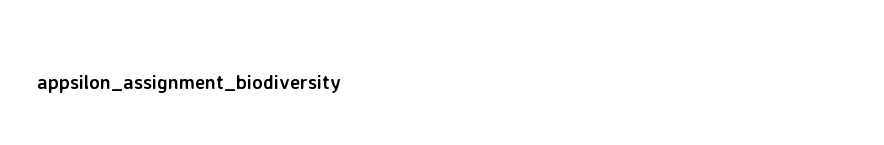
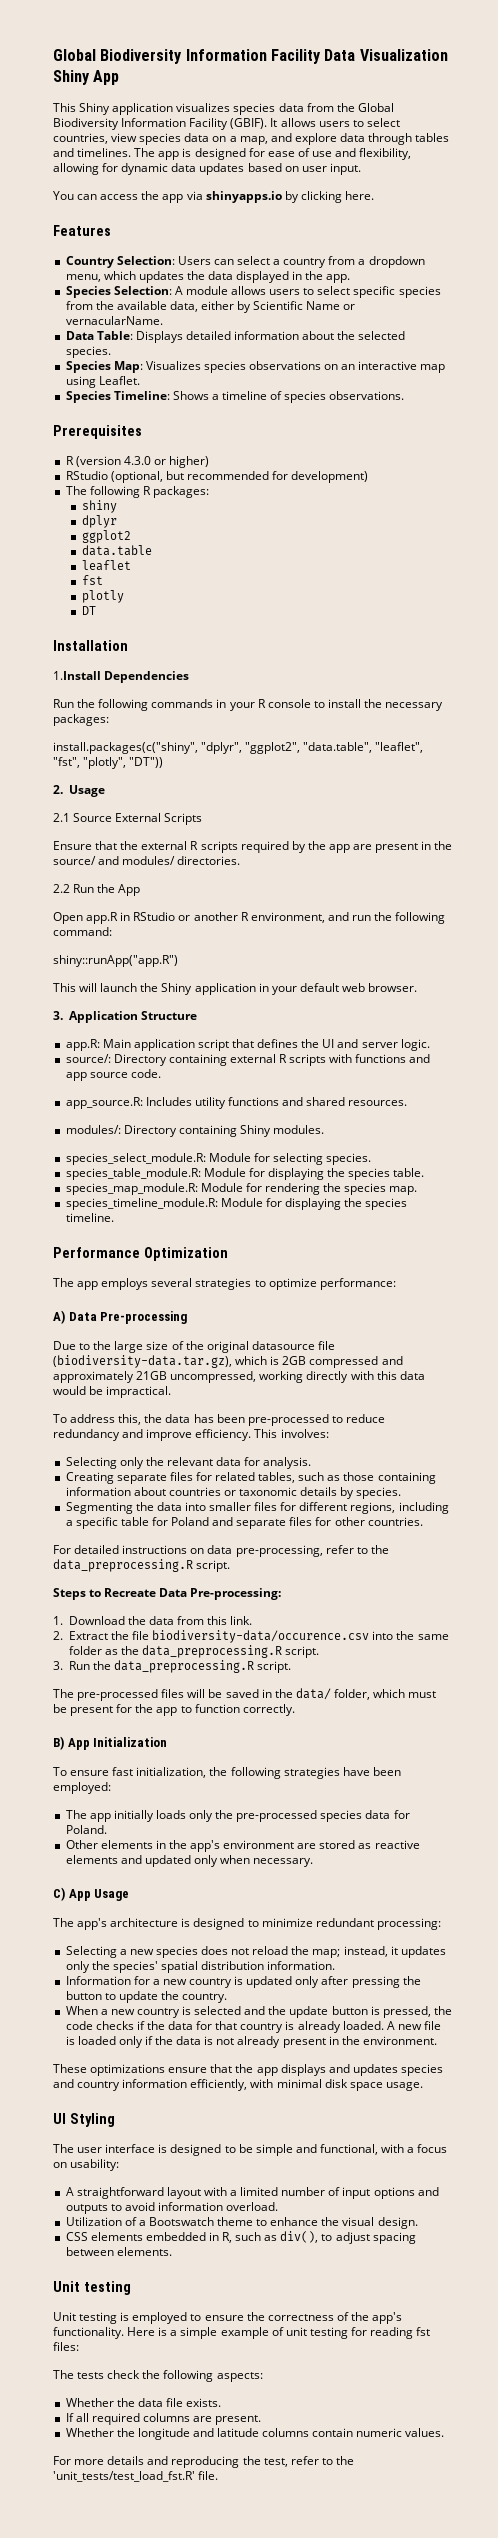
[37,75,341,93] appsilon_assignment_biodiversity -> [53,49,448,64] [53,70,120,85] [53,103,394,115] [53,118,400,130] [53,133,450,145] [53,148,412,160] [53,163,361,175] [53,191,374,203] [53,225,111,236] [65,256,425,268] [65,271,351,283] [65,286,441,298] [65,301,356,313] [65,316,163,325] [65,331,406,343] [65,346,111,358] [65,361,446,373] [65,376,140,388] [65,391,405,403] [53,425,142,439] [65,456,210,468] [65,471,369,483] [65,486,209,498] [81,500,117,513] [81,515,117,528] [81,530,131,543] [81,545,152,556] [81,560,131,571] [81,575,103,585] [81,590,124,603] [81,606,96,615] [53,640,128,651] [53,671,190,683] [53,699,444,711] [53,714,109,726] [53,742,424,754] [53,757,164,769] [53,785,105,797] [53,813,203,825] [53,841,453,853] [53,856,241,865] [53,884,141,896] [53,912,446,924] [53,927,112,936] [53,955,178,967] [53,983,418,995] [53,1011,198,1023] [65,1039,430,1051] [65,1054,431,1066] [65,1069,161,1081] [65,1097,408,1109] [65,1125,325,1137] [65,1153,372,1165] [65,1168,425,1180] [65,1183,418,1195] [65,1198,408,1210] [65,1213,114,1222] [53,1247,228,1261] [53,1278,396,1290] [53,1310,188,1324] [53,1341,335,1353] [53,1355,403,1368] [53,1371,425,1383] [53,1386,172,1398] [53,1414,385,1426] [53,1429,329,1441] [65,1457,312,1469] [65,1472,436,1484] [65,1487,402,1499] [65,1502,449,1514] [65,1517,423,1529] [53,1545,389,1557] [53,1559,231,1572] [53,1588,282,1600] [53,1616,253,1625] [53,1630,449,1643] [68,1645,320,1658] [53,1660,292,1673] [53,1688,437,1701] [53,1704,295,1716] [53,1736,168,1750] [53,1767,401,1779] [53,1782,111,1794] [65,1810,410,1822] [65,1825,107,1834] [65,1840,420,1852] [65,1855,314,1867] [53,1887,130,1901] [53,1918,441,1930] [65,1946,446,1958] [65,1961,336,1973] [65,1976,421,1988] [65,1991,228,2003] [65,2006,452,2018] [65,2021,442,2033] [65,2036,437,2048] [53,2064,443,2076] [53,2079,423,2091] [53,2113,115,2127] [53,2144,448,2156] [53,2159,120,2171] [65,2187,439,2199] [65,2202,279,2214] [65,2217,418,2229] [65,2231,416,2244] [65,2247,172,2256] [53,2281,131,2295] [53,2312,403,2324] [53,2327,431,2339] [53,2342,79,2351] [53,2370,263,2382] [65,2398,222,2407] [65,2413,262,2425] [65,2428,445,2440] [53,2456,354,2468] [53,2471,219,2482] Global Biodiversity Information Facility Data Visualization Shiny App // This Shiny application visualizes species data from the Global Biodiversity Information Facility (GBIF). It allows users to select countries, view species data on a map, and explore data through tables and timelines. The app is designed for ease of use and flexibility, allowing for dynamic data updates based on user input. // You can access the app via shinyapps.io by clicking here. // Features // Country Selection: Users can select a country from a dropdown menu, which updates the data displayed in the app. // Species Selection: A module allows users to select specific species from the available data, either by Scientific Name or vernacularName. // Data Table: Displays detailed information about the selected species. // Species Map: Visualizes species observations on an interactive map using Leaflet. // Species Timeline: Shows a timeline of species observations. // Prerequisites // R (version 4.3.0 or higher) // RStudio (optional, but recommended for development) // The following R packages: // shiny // dplyr // ggplot2 // data.table // leaflet // fst // plotly // DT // Installation // 1.Install Dependencies // Run the following commands in your R console to install the necessary packages: // install.packages(c("shiny", "dplyr", "ggplot2", "data.table", "leaflet", "fst", "plotly", "DT")) // 2. Usage // 2.1 Source External Scripts // Ensure that the external R scripts required by the app are present in the source/ and modules/ directories. // 2.2 Run the App // Open app.R in RStudio or another R environment, and run the following command: // shiny::runApp("app.R") // This will launch the Shiny application in your default web browser. // 3. Application Structure // app.R: Main application script that defines the UI and server logic. // source/: Directory containing external R scripts with functions and app source code. // app_source.R: Includes utility functions and shared resources. // modules/: Directory containing Shiny modules. // species_select_module.R: Module for selecting species. // species_table_module.R: Module for displaying the species table. // species_map_module.R: Module for rendering the species map. // species_timeline_module.R: Module for displaying the species timeline. // Performance Optimization // The app employs several strategies to optimize performance: // A) Data Pre-processing // Due to the large size of the original datasource file (biodiversity-data.tar.gz), which is 2GB compressed and approximately 21GB uncompressed, working directly with this data would be impractical. // To address this, the data has been pre-processed to reduce redundancy and improve efficiency. This involves: // Selecting only the relevant data for analysis. // Creating separate files for related tables, such as those containing information about countries or taxonomic details by species. // Segmenting the data into smaller files for different regions, including a specific table for Poland and separate files for other countries. // For detailed instructions on data pre-processing, refer to the data_preprocessing.R script. // Steps to Recreate Data Pre-processing: // 1. Download the data from this link. // 2. Extract the file biodiversity-data/occurence.csv into the same folder as the data_preprocessing.R script. // 3. Run the data_preprocessing.R script. // The pre-processed files will be saved in the data/ folder, which must be present for the app to function correctly. // B) App Initialization // To ensure fast initialization, the following strategies have been employed: // The app initially loads only the pre-processed species data for Poland. // Other elements in the app's environment are stored as reactive elements and updated only when necessary. // C) App Usage // The app's architecture is designed to minimize redundant processing: // Selecting a new species does not reload the map; instead, it updates only the species' spatial distribution information. // Information for a new country is updated only after pressing the button to update the country. // When a new country is selected and the update button is pressed, the code checks if the data for that country is already loaded. A new file is loaded only if the data is not already present in the environment. // These optimizations ensure that the app displays and updates species and country information efficiently, with minimal disk space usage. // UI Styling // The user interface is designed to be simple and functional, with a focus on usability: // A straightforward layout with a limited number of input options and outputs to avoid information overload. // Utilization of a Bootswatch theme to enhance the visual design. // CSS elements embedded in R, such as div(), to adjust spacing between elements. // Unit testing // Unit testing is employed to ensure the correctness of the app's functionality. Here is a simple example of unit testing for reading fst files: // The tests check the following aspects: // Whether the data file exists. // If all required columns are present. // Whether the longitude and latitude columns contain numeric values. // For more details and reproducing the test, refer to the 'unit_tests/test_load_fst.R' file.

